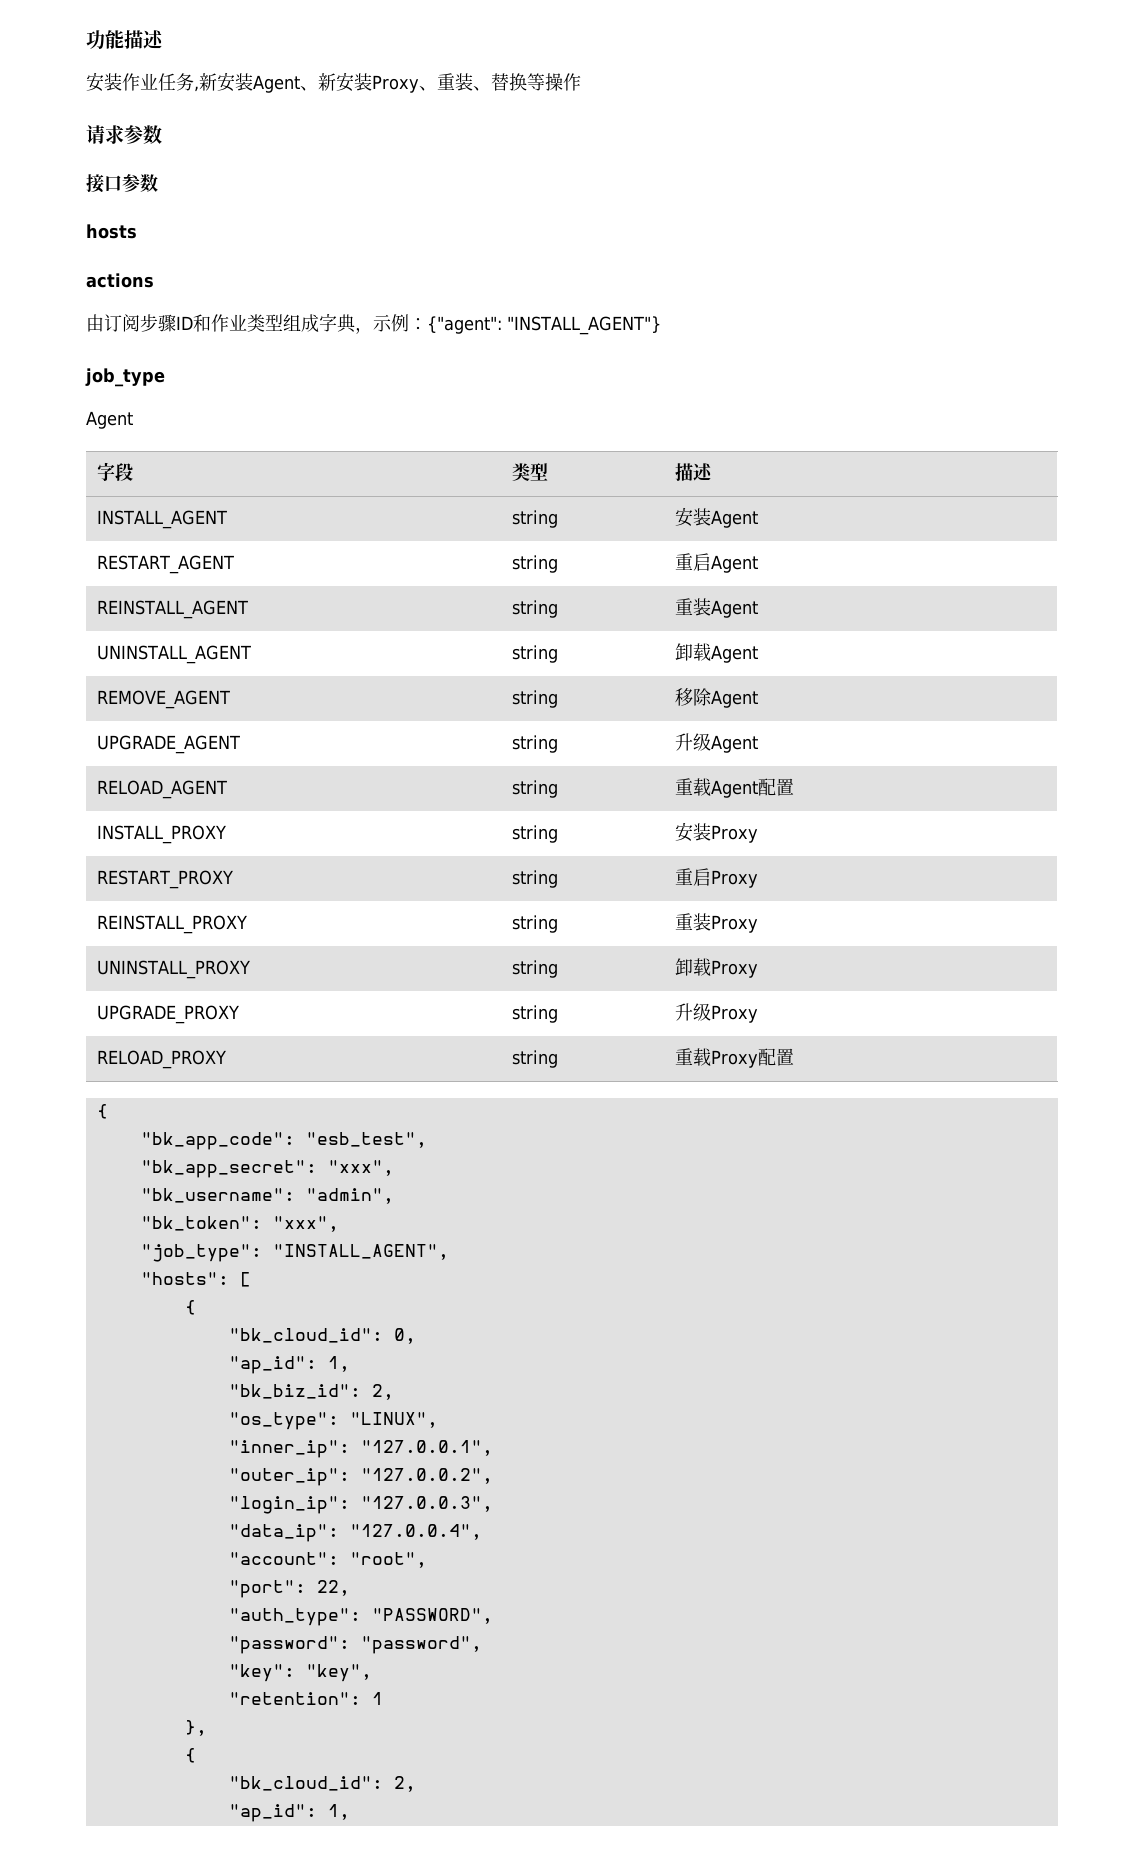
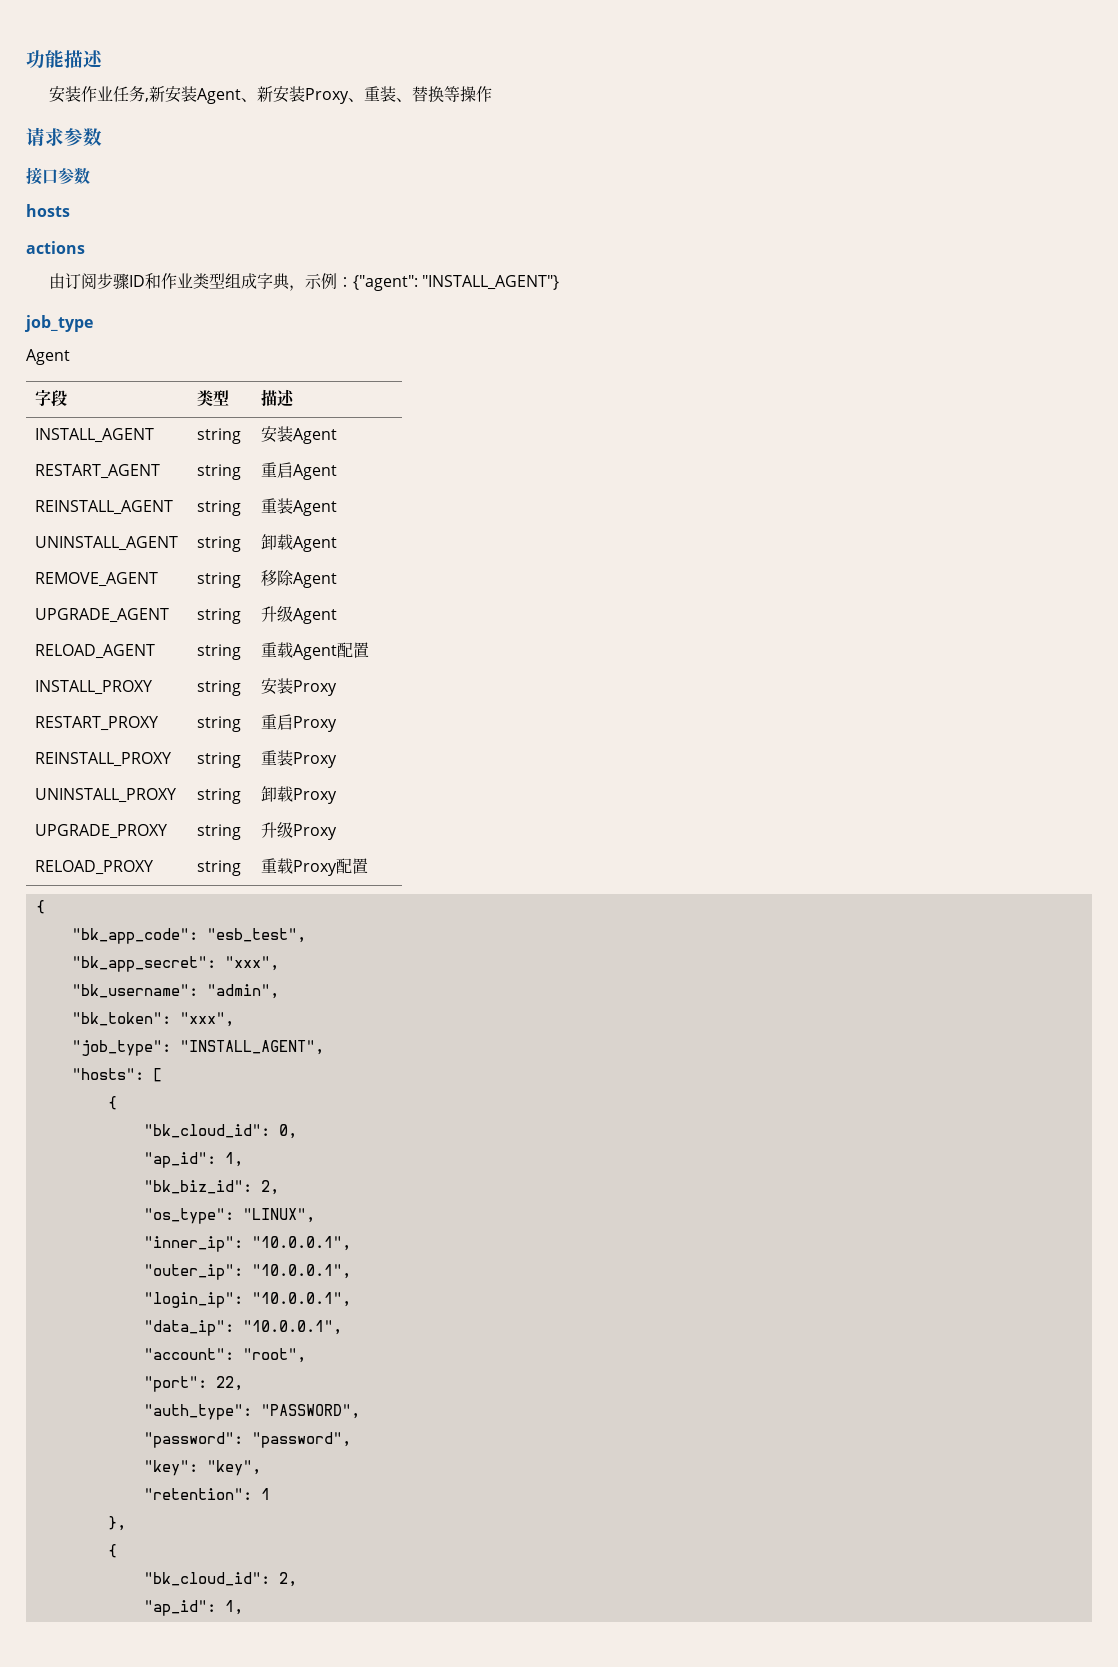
[360,1440,493,1456] "127.0.0.1", -> [251,1236,351,1251] "10.0.0.1",
[360,1468,493,1484] "127.0.0.2", -> [251,1264,351,1279] "10.0.0.1",
[360,1496,493,1512] "127.0.0.3", -> [251,1292,351,1307] "10.0.0.1",
[349,1524,482,1540] "127.0.0.4", -> [242,1320,342,1335] "10.0.0.1",

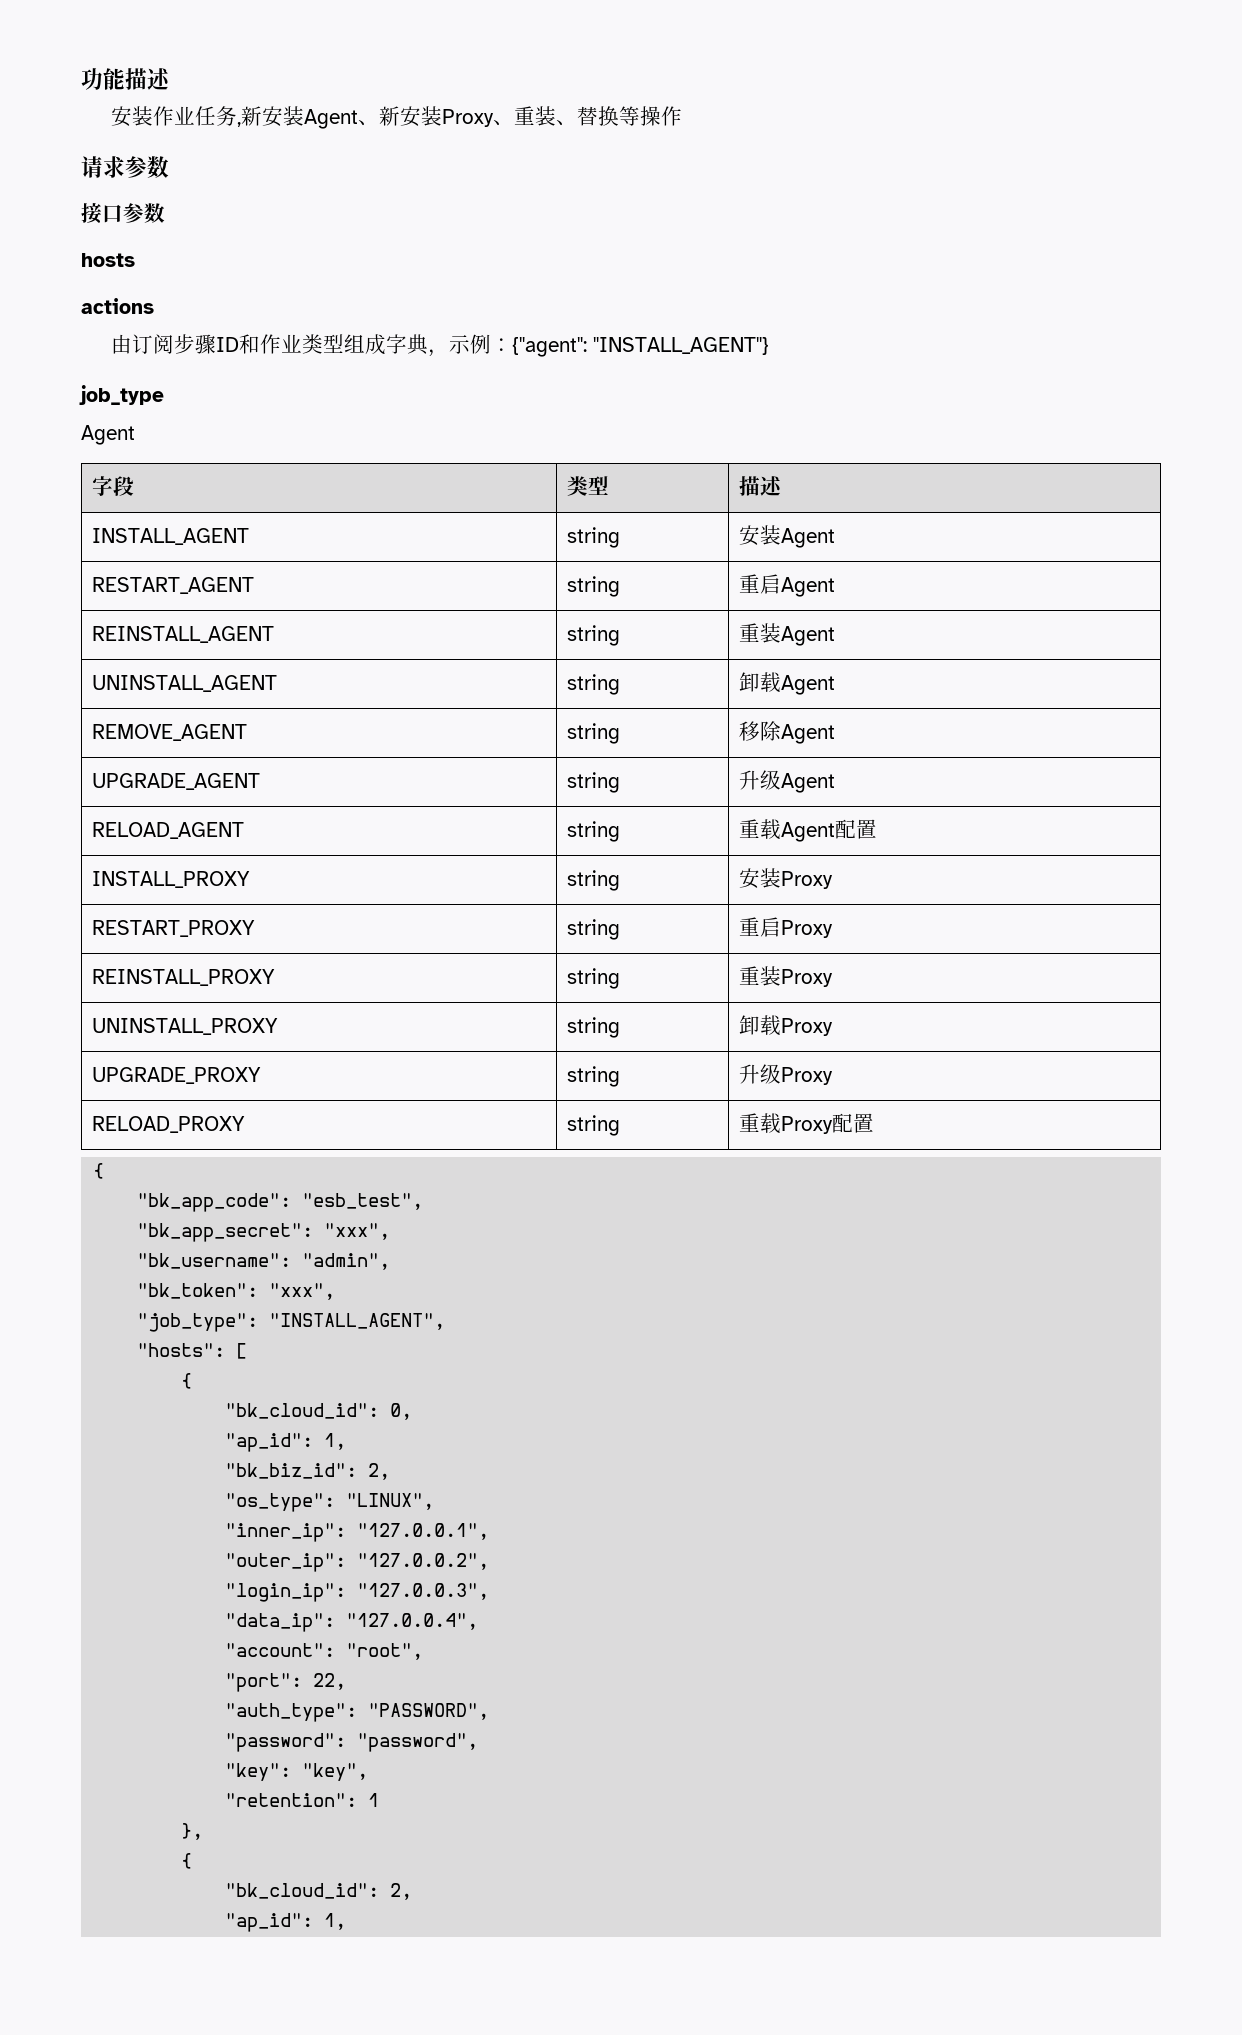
[251,1236,351,1251] "10.0.0.1", -> [357,1523,490,1540] "127.0.0.1",
[251,1264,351,1279] "10.0.0.1", -> [357,1553,490,1570] "127.0.0.2",
[251,1292,351,1307] "10.0.0.1", -> [357,1583,490,1600] "127.0.0.3",
[242,1320,342,1335] "10.0.0.1", -> [346,1613,479,1630] "127.0.0.4",

